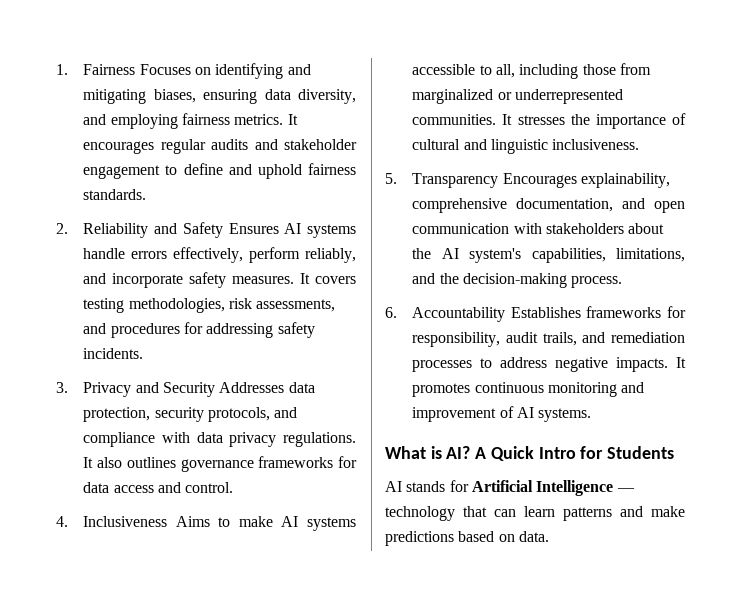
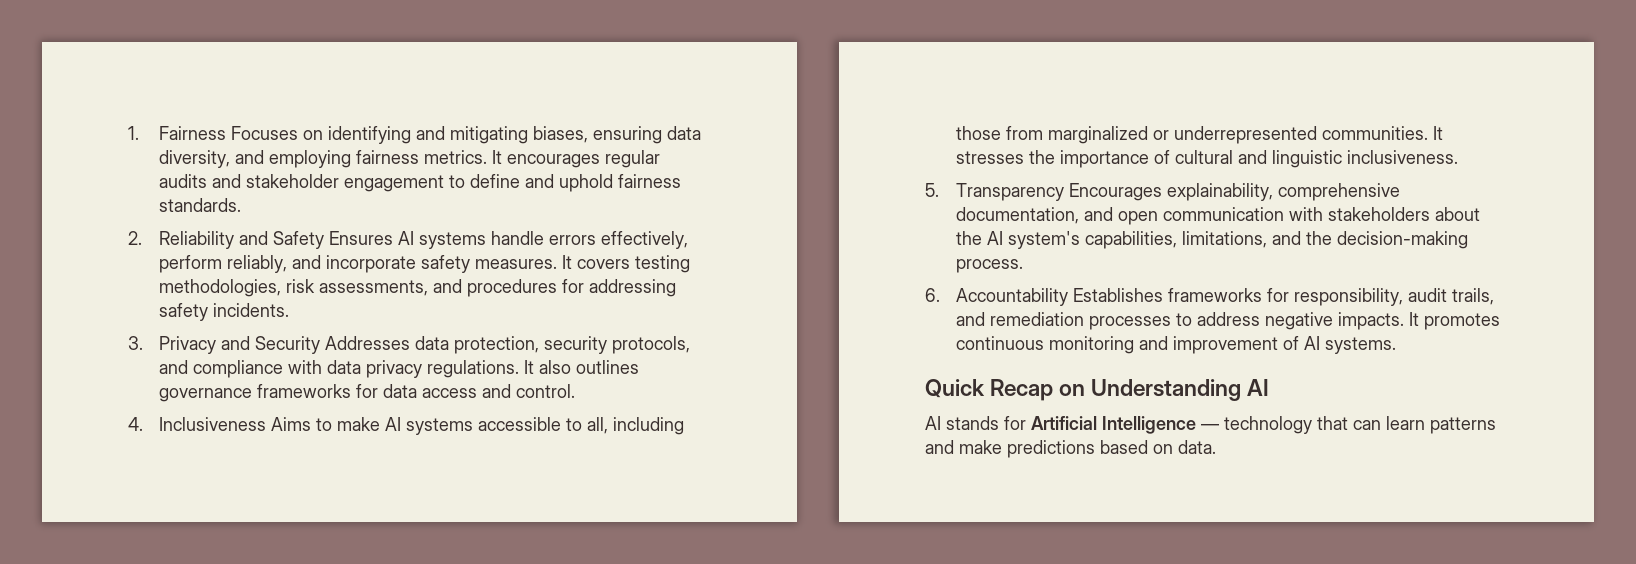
[385,446,675,461] What is AI? A Quick Intro for Students -> [925,379,1270,401] Quick Recap on Understanding AI

